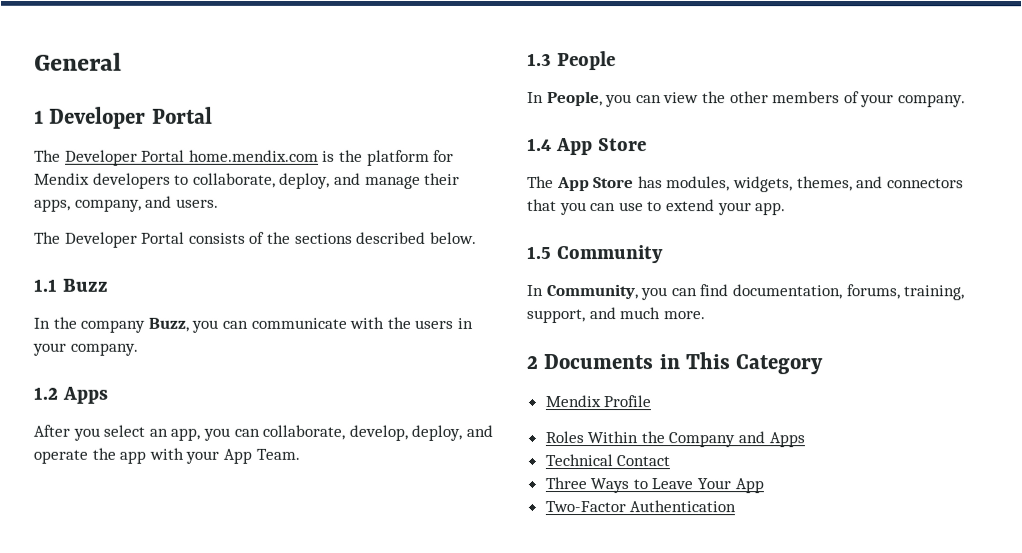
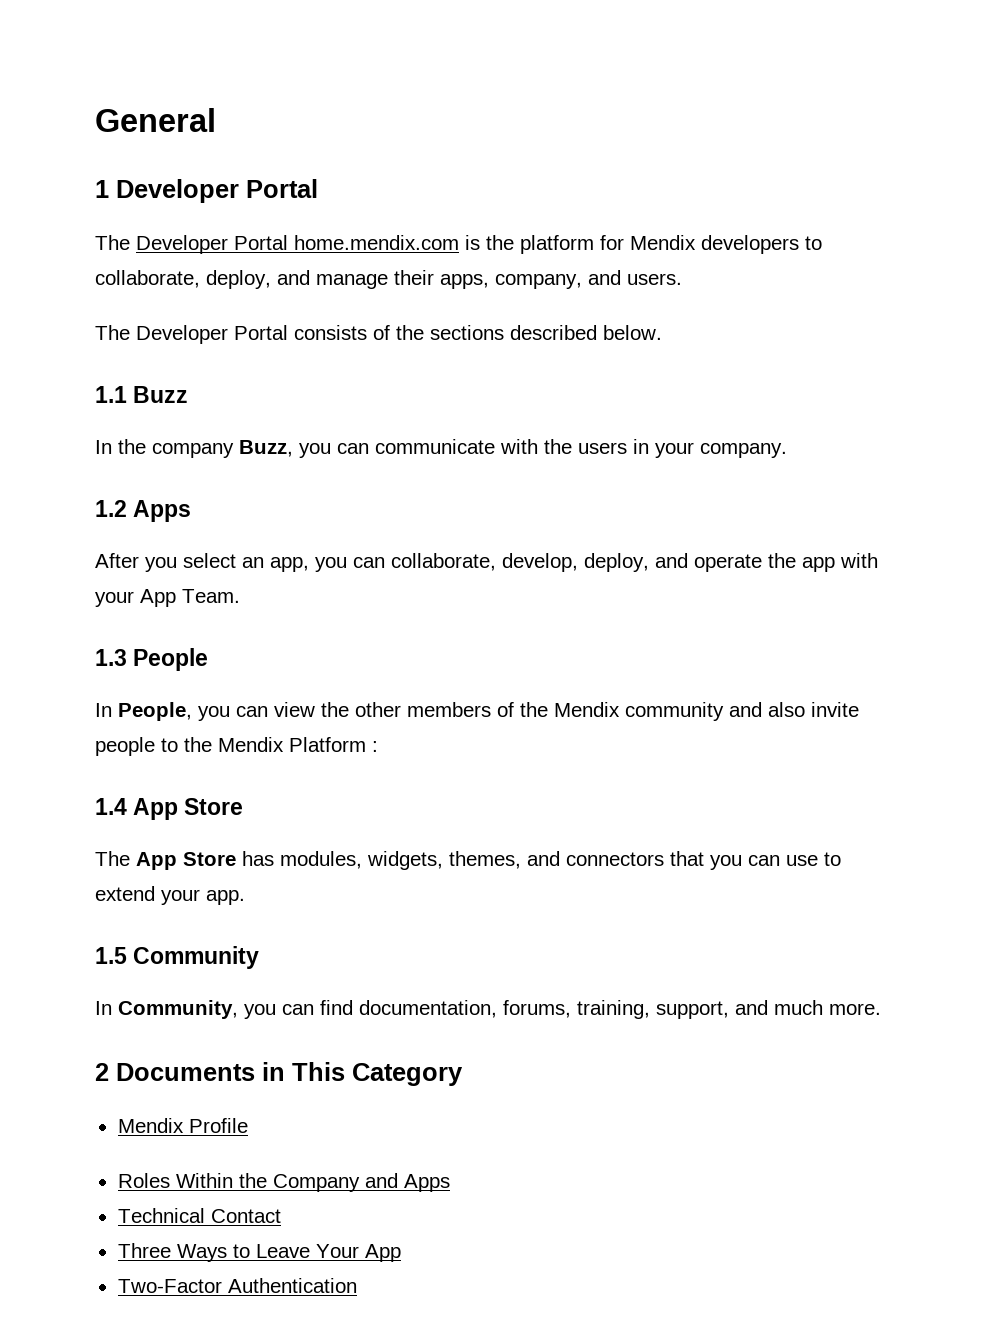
[860,94,966,108] your company. -> [520,702,859,721] [95,737,378,756] the Mendix community and also invite people to the Mendix Platform :

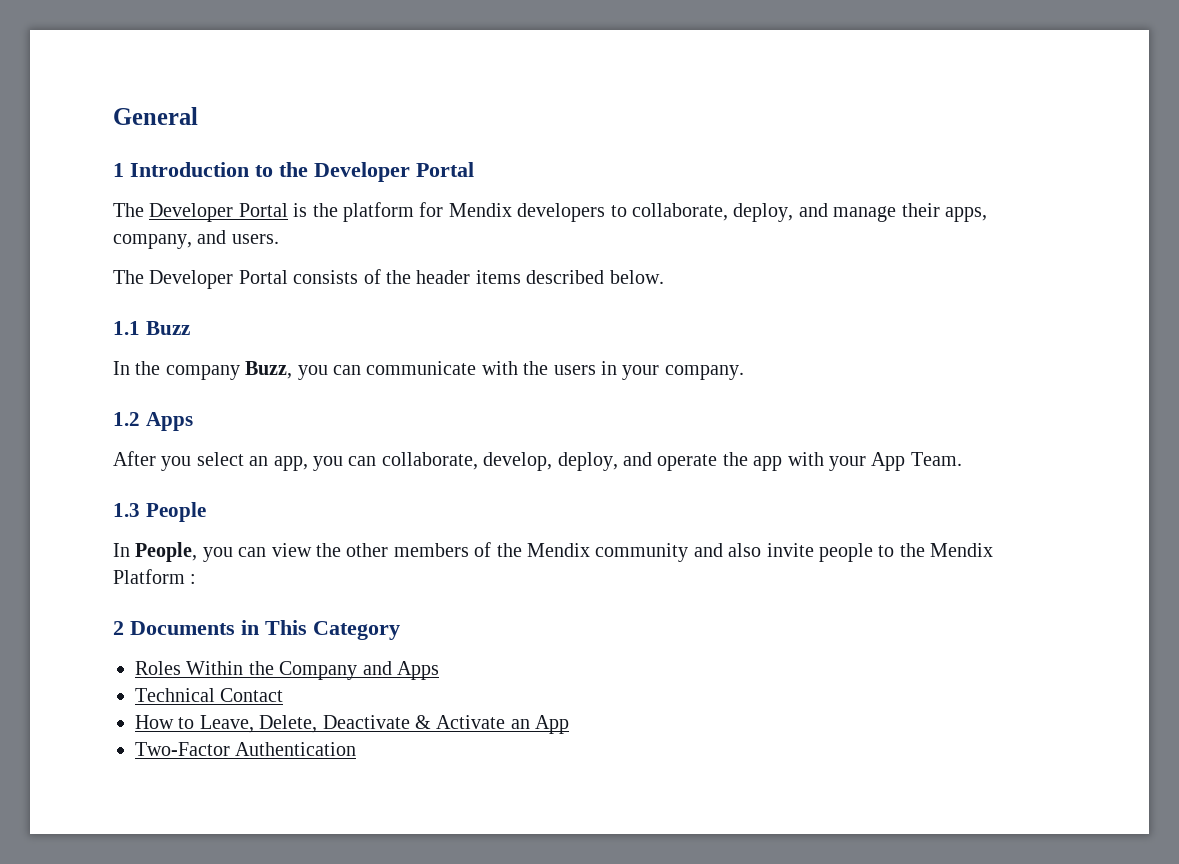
(109, 189) none -> [130,162,308,177] Introduction to the
[294,235,459,250] home.mendix.com -> (288, 210) none
[430,325,504,340] sections -> [416,270,521,284] header items
[95,798,244,820] [95,851,841,870] [95,886,245,905] [95,946,260,969] [95,1000,881,1019] // 1.4 App Store // The App Store has modules, widgets, themes, and connectors that you can use to extend your app. // 1.5 Community // In Community, you can find documentation, forums, training, support, and much more. -> (197, 579) none
[117,1118,248,1133] // Mendix Profile -> (400, 630) none
[117,1243,359,1262] Three Ways to Leave Your -> [135,715,530,733] How to Leave, Delete, Deactivate & Activate an

